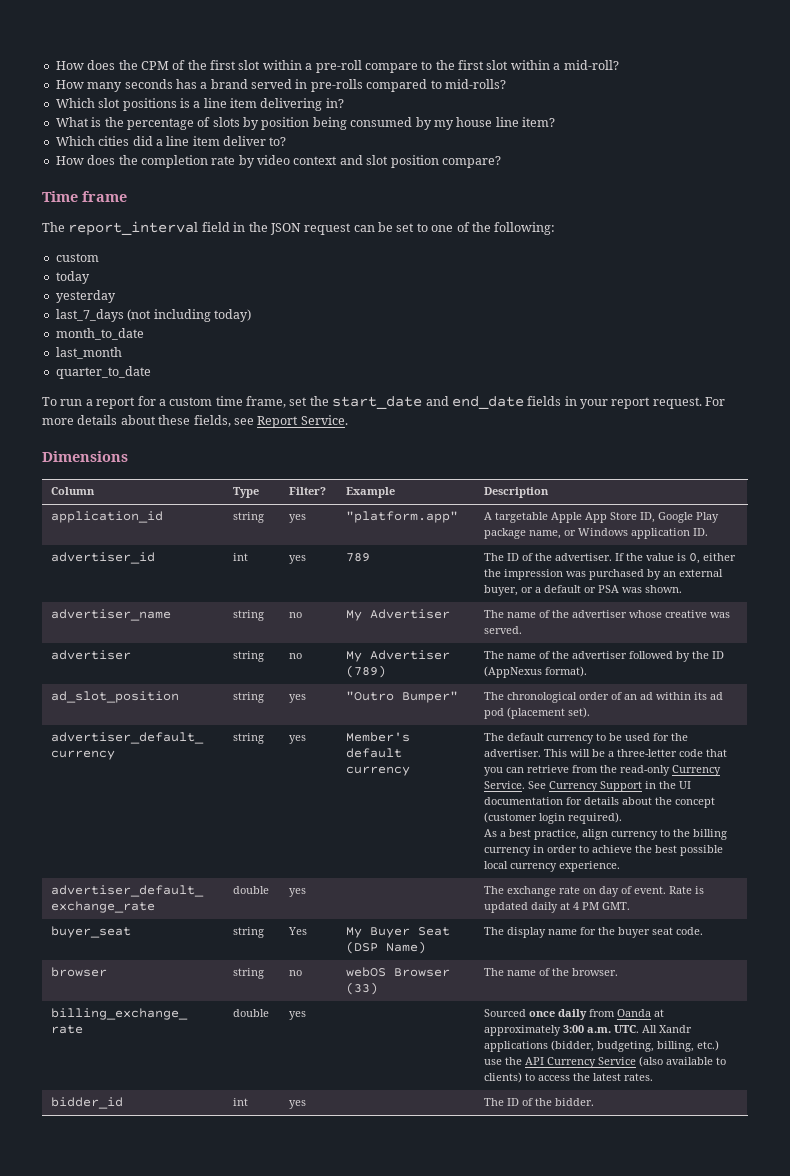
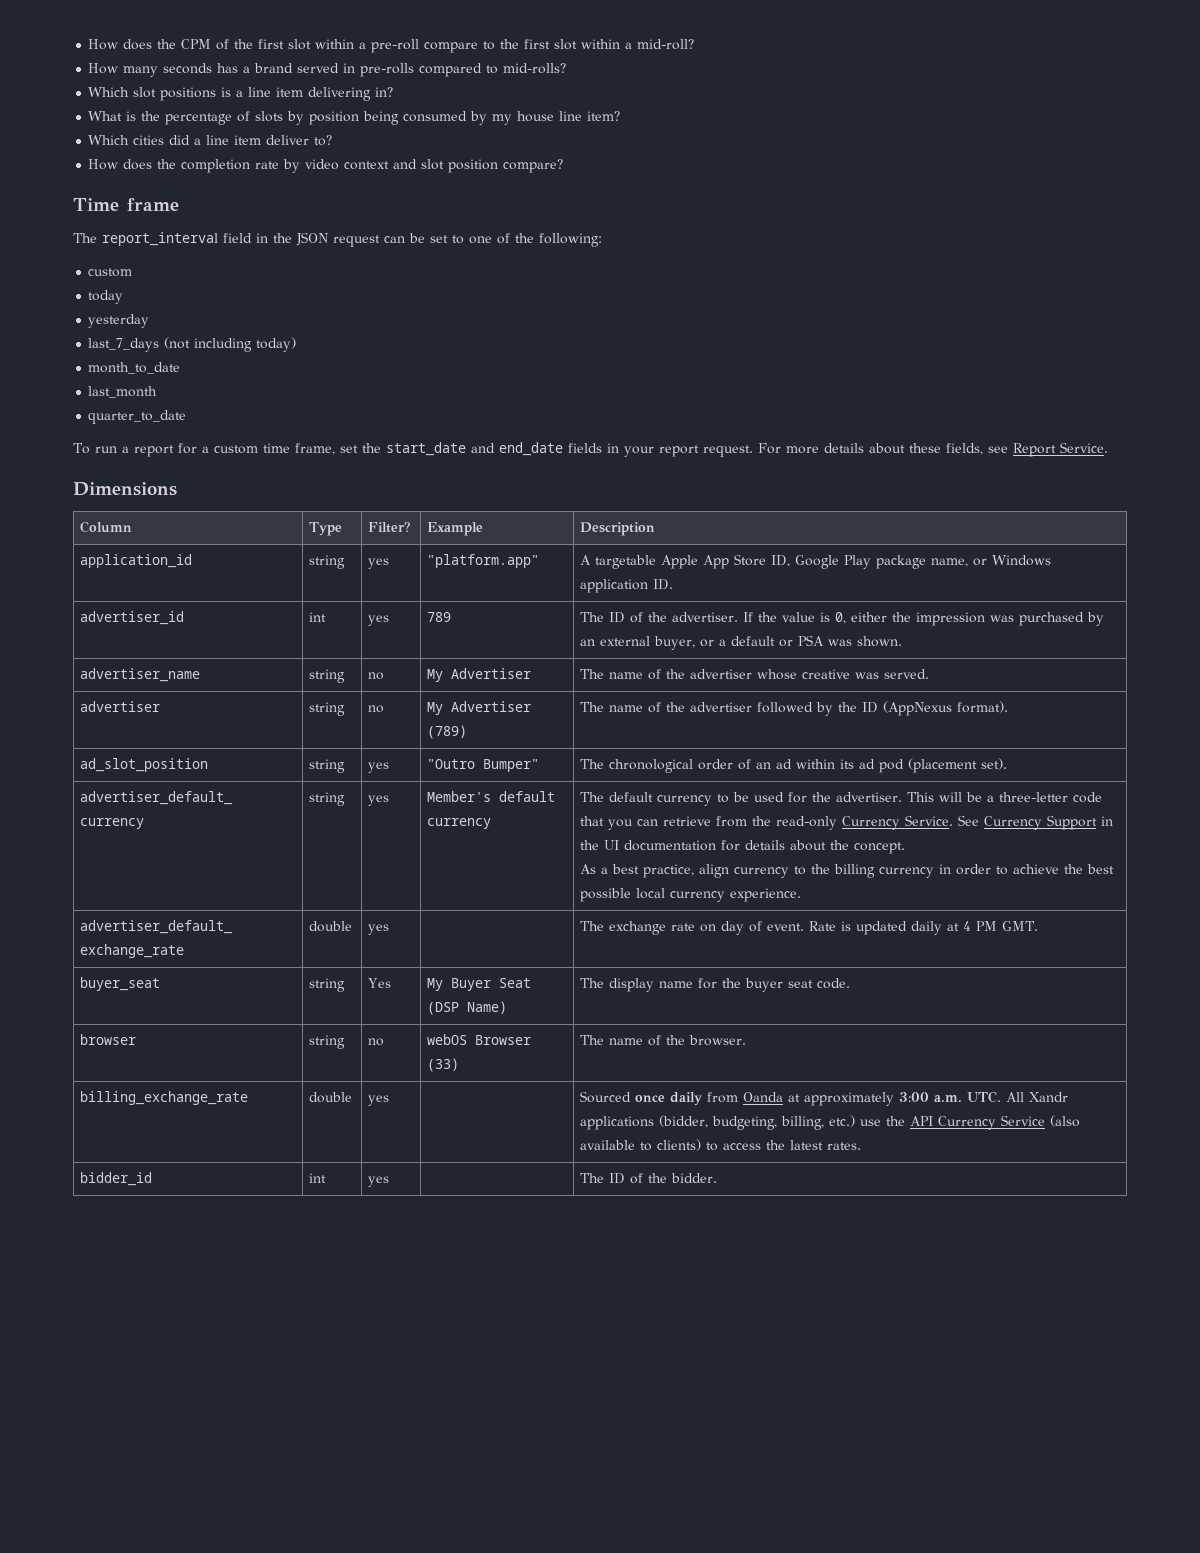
[675,797,716,808] [484,812,623,824] concept (customer login required). -> [854,842,906,854] concept.

